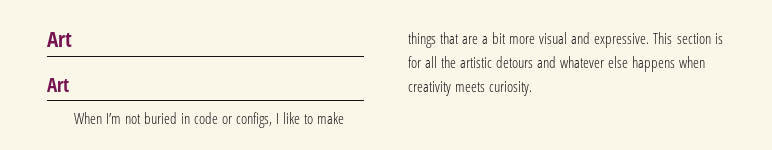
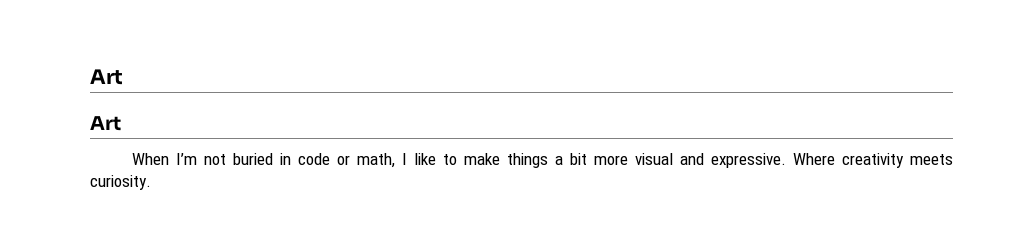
[236,112,273,128] configs, -> [357,153,396,168] math,
[440,32,479,44] that are -> (549, 160) none
[653,32,723,44] [408,56,706,72] This section is for all the artistic detours and whatever else happens when -> [793,153,836,165] Where

